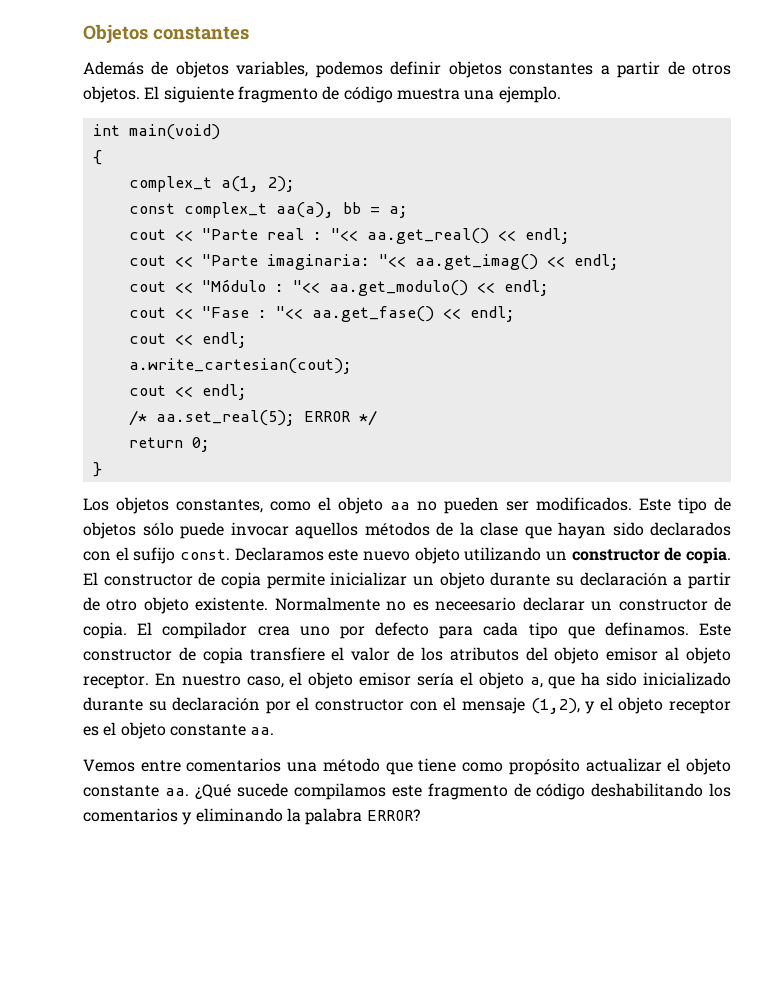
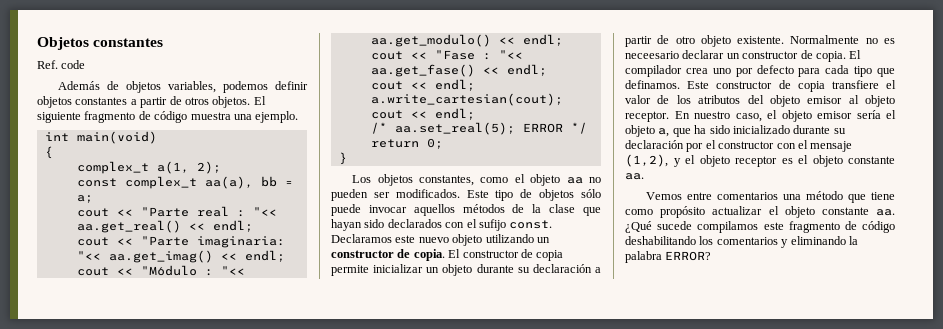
(249, 33) none -> [37,60,86,69] // Ref. code

